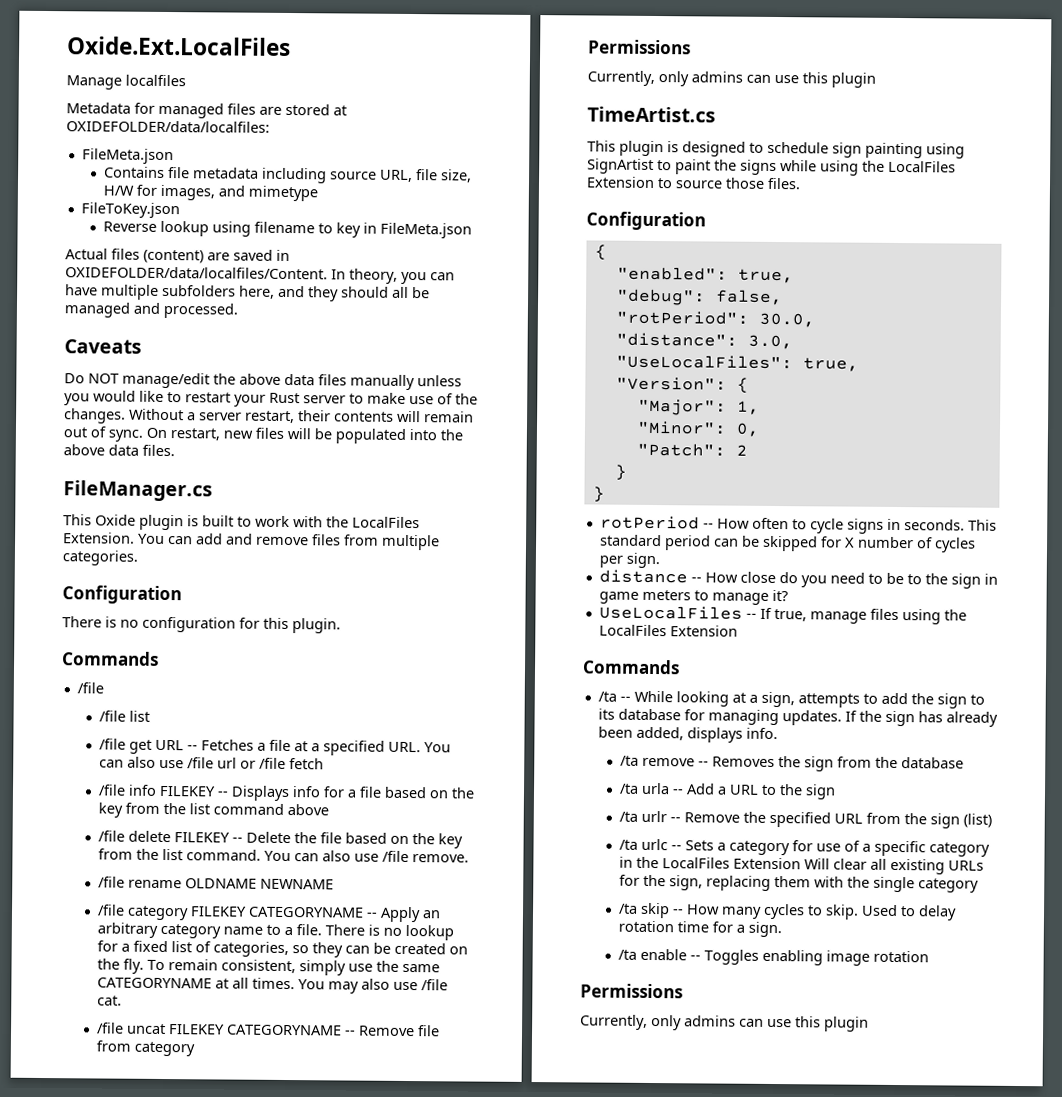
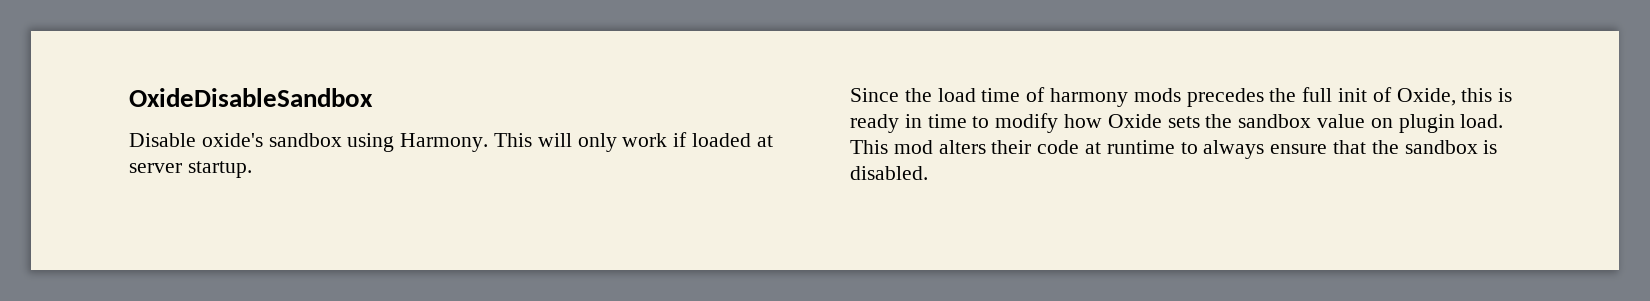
[67,36,291,57] [66,74,186,90] [66,102,347,119] [66,120,270,133] [81,148,174,165] [104,166,473,184] [103,184,319,202] [80,202,180,219] [103,220,473,239] [65,248,290,264] [65,266,455,285] [65,284,430,302] [64,302,238,319] [64,339,142,354] [64,372,462,391] [64,390,478,407] [64,408,474,424] [63,426,463,444] [63,444,175,457] [63,480,213,502] [63,514,420,531] [63,532,440,551] [62,550,138,566] [62,585,182,605] [62,616,341,634] [62,651,159,666] [76,682,104,694] [99,710,151,722] [99,738,452,756] [99,756,325,770] [98,784,476,802] [98,802,330,818] [98,830,464,849] [98,848,470,863] [98,876,335,890] [97,904,442,923] [97,922,455,941] [97,940,469,958] [97,958,441,976] [97,977,449,994] [97,995,123,1006] [97,1022,441,1037] [96,1040,196,1057] [588,39,691,55] [587,70,876,88] [587,106,716,123] [587,140,965,159] [587,158,956,176] [586,176,801,190] [586,211,706,231] [594,244,607,260] [616,266,794,284] [616,288,783,306] [615,310,815,328] [615,332,793,350] [615,354,859,372] [615,376,749,393] [637,398,760,416] [636,420,760,437] [636,442,748,457] [614,464,627,480] [592,486,605,502] [599,515,997,534] [599,534,976,553] [598,552,660,569] [598,569,998,589] [598,589,788,605] [598,605,967,625] [598,624,738,637] [582,659,680,675] [597,690,985,709] [597,708,998,727] [597,726,778,743] [620,755,965,772] [619,782,837,800] [619,810,993,829] [619,838,991,857] [619,856,985,875] [619,874,980,893] [619,902,958,921] [618,920,783,938] [618,948,930,966] [580,983,683,999] [580,1014,869,1032] Oxide.Ext.LocalFiles // Manage localfiles // Metadata for managed files are stored at OXIDEFOLDER/data/localfiles: // FileMeta.json // Contains file metadata including source URL, file size, H/W for images, and mimetype // FileToKey.json // Reverse lookup using filename to key in FileMeta.json // Actual files (content) are saved in OXIDEFOLDER/data/localfiles/Content. In theory, you can have multiple subfolders here, and they should all be managed and processed. // Caveats // Do NOT manage/edit the above data files manually unless you would like to restart your Rust server to make use of the changes. Without a server restart, their contents will remain out of sync. On restart, new files will be populated into the above data files. // FileManager.cs // This Oxide plugin is built to work with the LocalFiles Extension. You can add and remove files from multiple categories. // Configuration // There is no configuration for this plugin. // Commands // /file // /file list // /file get URL -- Fetches a file at a specified URL. You can also use /file url or /file fetch // /file info FILEKEY -- Displays info for a file based on the key from the list command above // /file delete FILEKEY -- Delete the file based on the key from the list command. You can also use /file remove. // /file rename OLDNAME NEWNAME // /file category FILEKEY CATEGORYNAME -- Apply an arbitrary category name to a file. There is no lookup for a fixed list of categories, so they can be created on the fly. To remain consistent, simply use the same CATEGORYNAME at all times. You may also use /file cat. // /file uncat FILEKEY CATEGORYNAME -- Remove file from category // Permissions // Currently, only admins can use this plugin // TimeArtist.cs // This plugin is designed to schedule sign painting using SignArtist to paint the signs while using the LocalFiles Extension to source those files. // Configuration // { // "enabled": true, // "debug": false, // "rotPeriod": 30.0, // "distance": 3.0, // "UseLocalFiles": true, // "Version": { // "Major": 1, // "Minor": 0, // "Patch": 2 // } // } // rotPeriod -- How often to cycle signs in seconds. This standard period can be skipped for X number of cycles per sign. // distance -- How close do you need to be to the sign in game meters to manage it? // UseLocalFiles -- If true, manage files using the LocalFiles Extension // Commands // /ta -- While looking at a sign, attempts to add the sign to its database for managing updates. If the sign has already been added, displays info. // /ta remove -- Removes the sign from the database // /ta urla -- Add a URL to the sign // /ta urlr -- Remove the specified URL from the sign (list) // /ta urlc -- Sets a category for use of a specific category in the LocalFiles Extension Will clear all existing URLs for the sign, replacing them with the single category // /ta skip -- How many cycles to skip. Used to delay rotation time for a sign. // /ta enable -- Toggles enabling image rotation // Permissions // Currently, only admins can use this plugin -> [129,88,373,107] [129,132,773,152] [129,161,252,178] [850,87,1513,107] [850,113,1504,133] [850,140,1498,159] [850,166,928,180] OxideDisableSandbox // Disable oxide's sandbox using Harmony. This will only work if loaded at server startup. // Since the load time of harmony mods precedes the full init of Oxide, this is ready in time to modify how Oxide sets the sandbox value on plugin load. This mod alters their code at runtime to always ensure that the sandbox is disabled.

